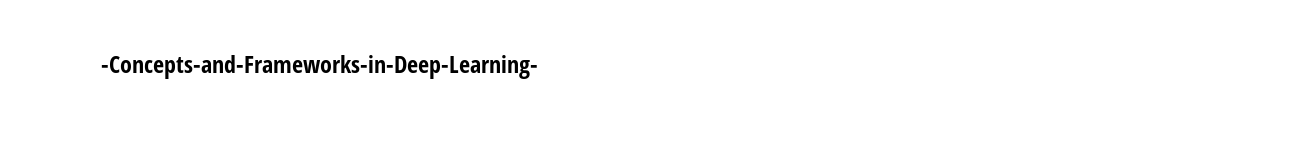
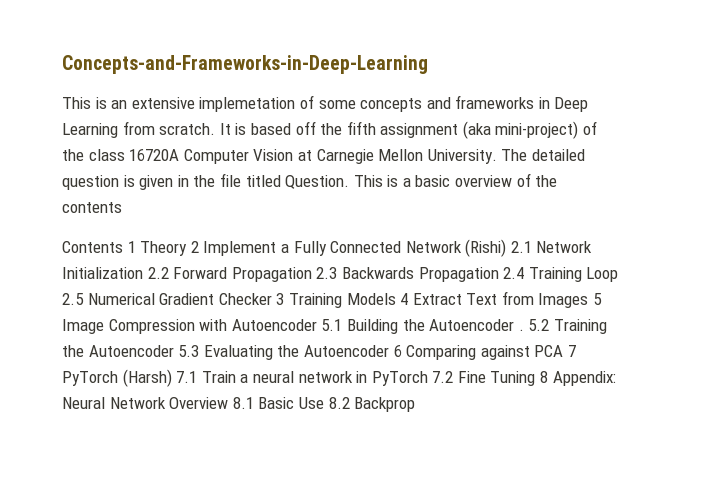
[101,55,538,79] -Concepts-and-Frameworks-in-Deep-Learning- -> [62,55,428,74] [62,95,589,112] [62,121,598,139] [62,149,585,164] [62,173,558,190] [62,202,122,213] [62,239,593,257] [62,267,619,282] [62,291,603,308] [62,319,607,334] [62,345,576,360] [62,369,616,387] [62,397,416,412] Concepts-and-Frameworks-in-Deep-Learning // This is an extensive implemetation of some concepts and frameworks in Deep Learning from scratch. It is based off the fifth assignment (aka mini-project) of the class 16720A Computer Vision at Carnegie Mellon University. The detailed question is given in the file titled Question. This is a basic overview of the contents // Contents 1 Theory 2 Implement a Fully Connected Network (Rishi) 2.1 Network Initialization 2.2 Forward Propagation 2.3 Backwards Propagation 2.4 Training Loop 2.5 Numerical Gradient Checker 3 Training Models 4 Extract Text from Images 5 Image Compression with Autoencoder 5.1 Building the Autoencoder . 5.2 Training the Autoencoder 5.3 Evaluating the Autoencoder 6 Comparing against PCA 7 PyTorch (Harsh) 7.1 Train a neural network in PyTorch 7.2 Fine Tuning 8 Appendix: Neural Network Overview 8.1 Basic Use 8.2 Backprop

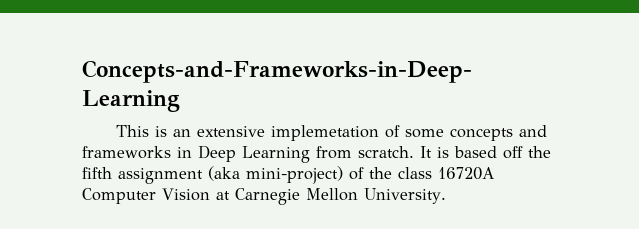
[501,149,585,161] [62,173,558,190] [62,202,122,213] [62,239,593,257] [62,267,619,282] [62,291,603,308] [62,319,607,334] [62,345,576,360] [62,369,616,387] [62,397,416,412] The detailed question is given in the file titled Question. This is a basic overview of the contents // Contents 1 Theory 2 Implement a Fully Connected Network (Rishi) 2.1 Network Initialization 2.2 Forward Propagation 2.3 Backwards Propagation 2.4 Training Loop 2.5 Numerical Gradient Checker 3 Training Models 4 Extract Text from Images 5 Image Compression with Autoencoder 5.1 Building the Autoencoder . 5.2 Training the Autoencoder 5.3 Evaluating the Autoencoder 6 Comparing against PCA 7 PyTorch (Harsh) 7.1 Train a neural network in PyTorch 7.2 Fine Tuning 8 Appendix: Neural Network Overview 8.1 Basic Use 8.2 Backprop -> (446, 196) none

